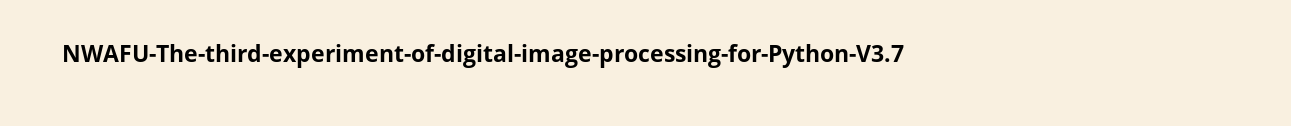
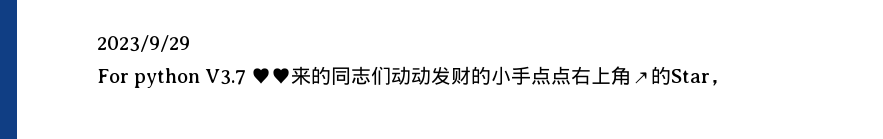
[62,44,904,68] NWAFU-The-third-experiment-of-digital-image-processing-for-Python-V3.7 -> [97,35,190,52] [97,66,731,88] 2023/9/29 // For python V3.7 ♥♥来的同志们动动发财的小手点点右上角↗的Star，

